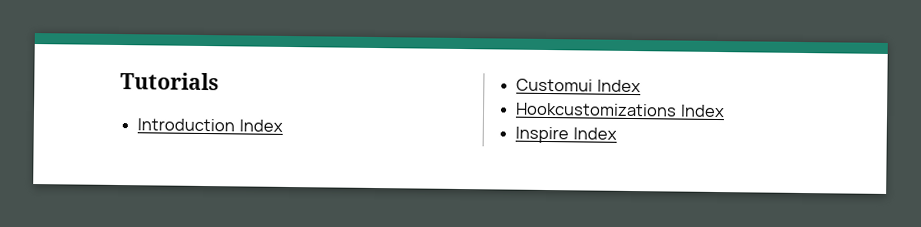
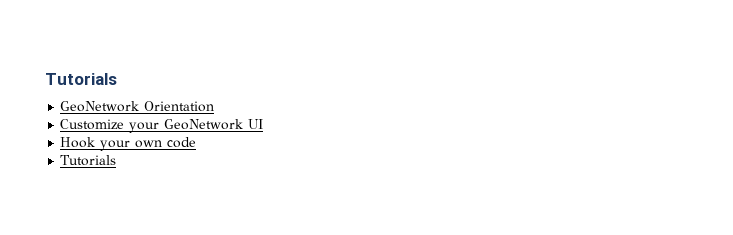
[137,118,283,132] [516,78,641,93] [515,102,725,118] [515,126,617,144] Introduction Index // Customui Index // Hookcustomizations Index // Inspire Index -> [60,101,215,112] [60,119,264,133] [60,137,197,151] [60,155,117,166] GeoNetwork Orientation // Customize your GeoNetwork UI // Hook your own code // Tutorials

